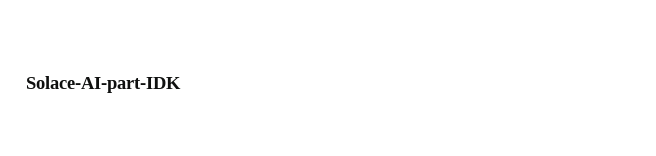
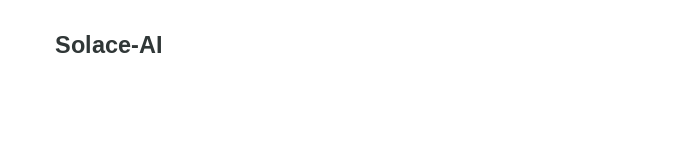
[26,76,181,93] Solace-AI-part-IDK -> [55,35,163,53] Solace-AI

